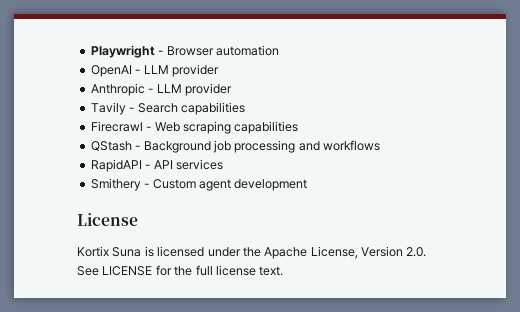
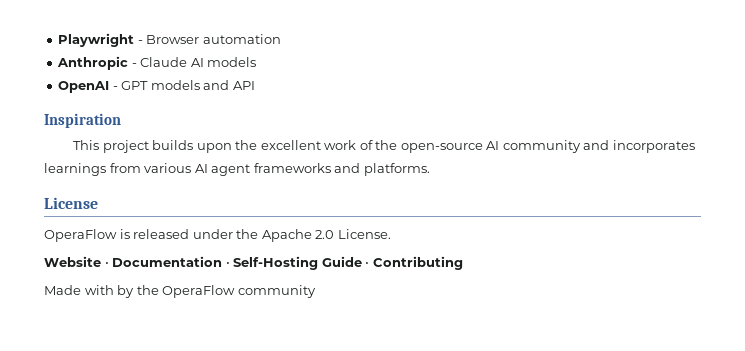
[90,64,219,77] [90,83,232,96] [90,102,245,115] [90,121,299,134] [90,140,380,153] [90,159,223,172] [90,178,308,191] [77,213,138,226] [77,246,427,259] [77,265,284,276] OpenAI - LLM provider // Anthropic - LLM provider // Tavily - Search capabilities // Firecrawl - Web scraping capabilities // QStash - Background job processing and workflows // RapidAPI - API services // Smithery - Custom agent development // License // Kortix Suna is licensed under the Apache License, Version 2.0. See LICENSE for the full license text. -> [57,56,257,70] [58,80,255,93] [44,113,121,128] [73,140,695,153] [44,163,430,176] [44,197,98,209] [44,229,391,242] [44,256,463,270] [44,285,316,298] Anthropic - Claude AI models // OpenAI - GPT models and API // Inspiration // This project builds upon the excellent work of the open-source AI community and incorporates learnings from various AI agent frameworks and platforms. // License // OperaFlow is released under the Apache 2.0 License. // Website • Documentation • Self-Hosting Guide • Contributing // Made with by the OperaFlow community

